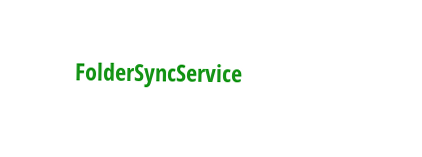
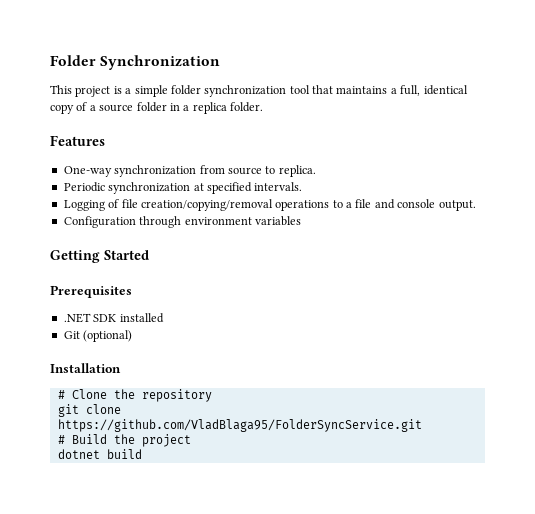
[74,62,243,89] FolderSyncService -> [50,55,221,70] [50,85,468,97] [50,102,263,114] [50,135,105,146] [63,165,316,177] [63,182,303,194] [63,199,476,211] [63,216,301,228] [50,250,149,263] [50,285,132,298] [63,313,164,323] [63,330,133,342] [50,363,121,373] [57,389,212,402] [57,404,121,417] [57,419,422,432] [57,434,191,447] [57,449,142,459] Folder Synchronization // This project is a simple folder synchronization tool that maintains a full, identical copy of a source folder in a replica folder. // Features // One-way synchronization from source to replica. // Periodic synchronization at specified intervals. // Logging of file creation/copying/removal operations to a file and console output. // Configuration through environment variables // Getting Started // Prerequisites // .NET SDK installed // Git (optional) // Installation // # Clone the repository // git clone https://github.com/VladBlaga95/FolderSyncService.git // # Build the project // dotnet build

